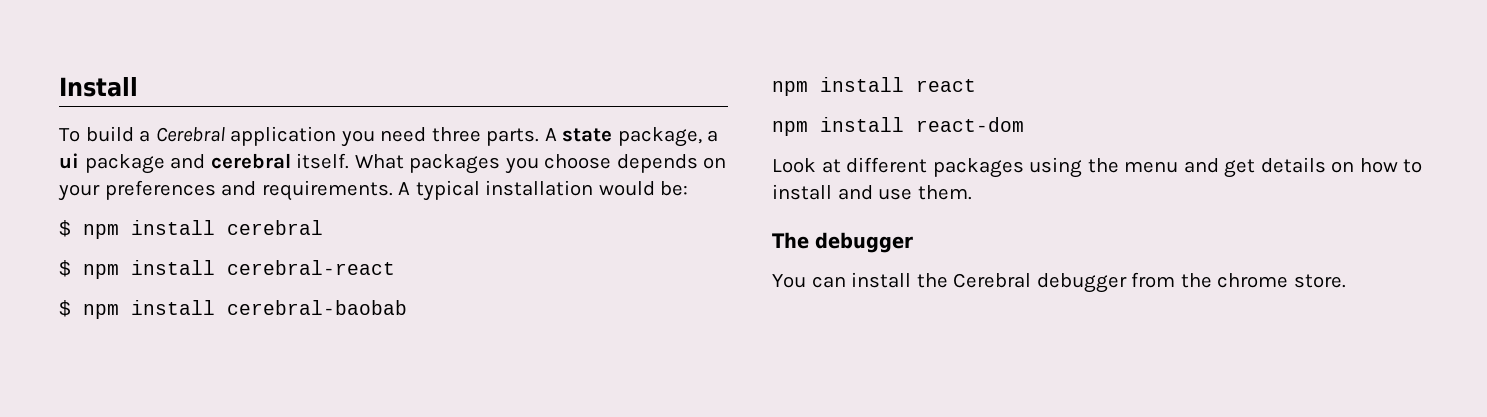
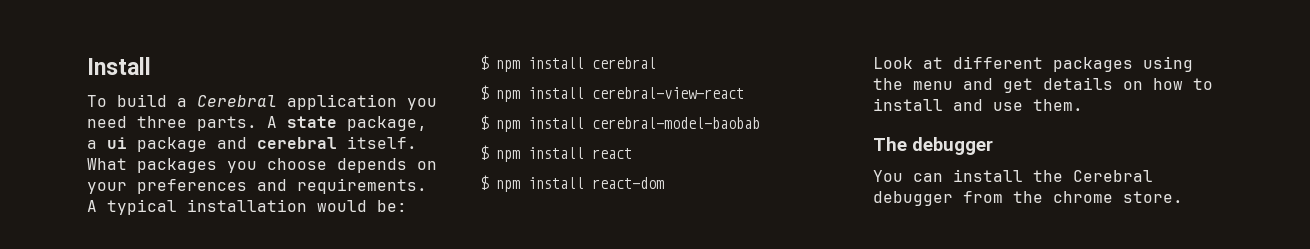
[227,260,395,275] [59,300,407,319] cerebral-react // $ npm install cerebral-baobab // -> [592,87,744,99] [480,115,760,132] [480,145,489,160] cerebral-view-react // $ npm install cerebral-model-baobab // $
(976, 85) none -> [480,175,489,190] $

